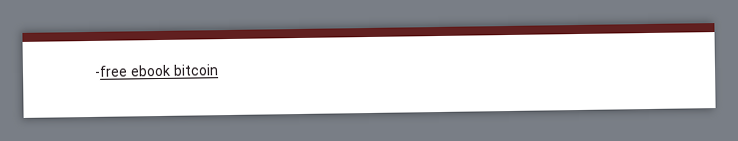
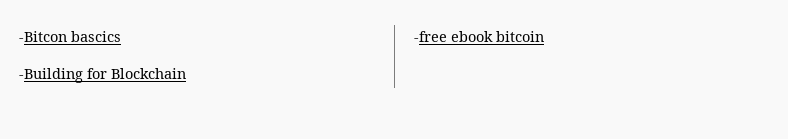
(94, 71) none -> [19,31,121,42] [19,68,186,83] -Bitcon bascics // -Building for Blockchain //

